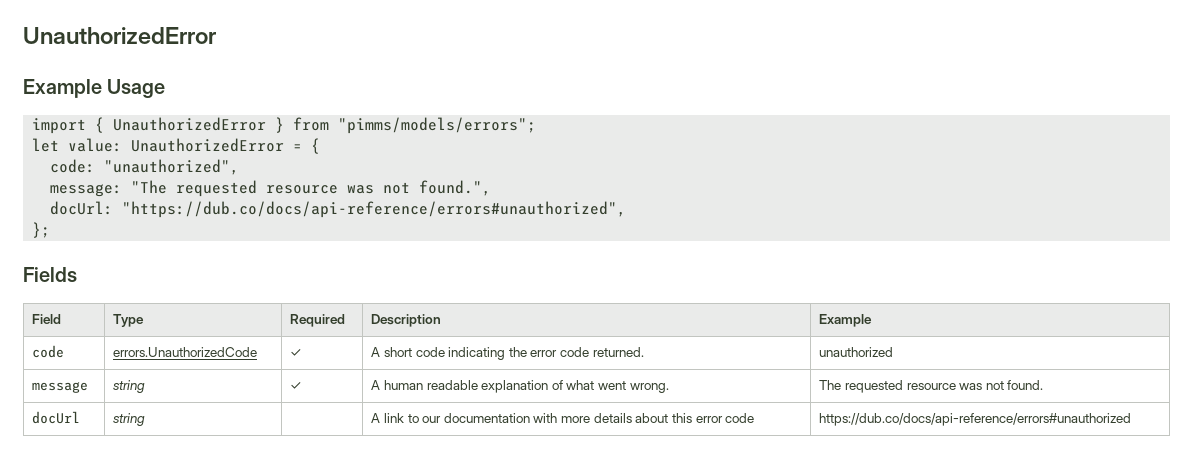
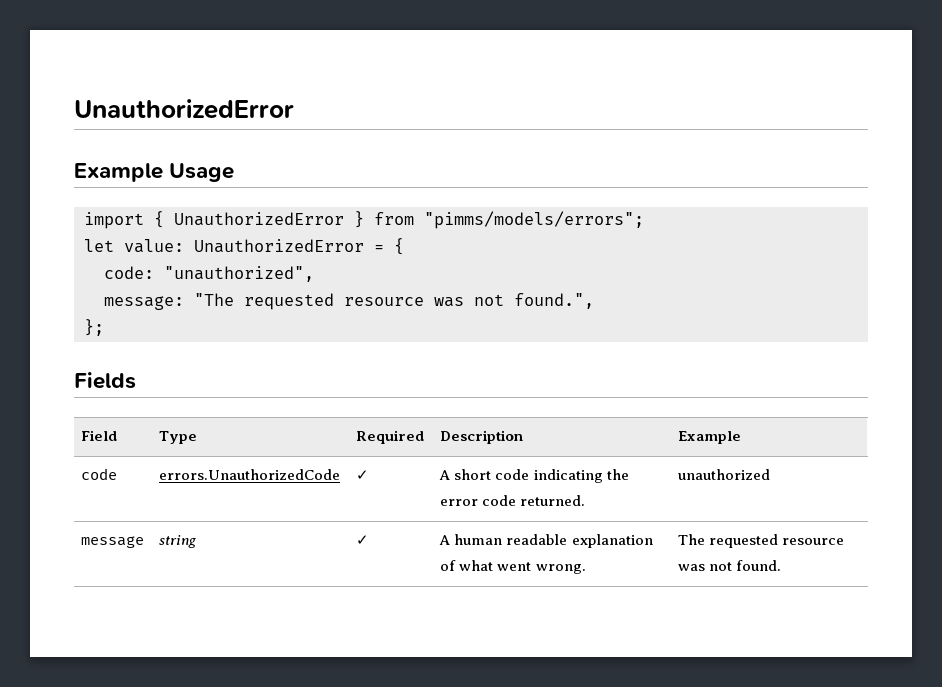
[50,201,626,218] // docUrl: "https://dub.co/docs/api-reference/errors#unauthorized", -> (594, 301) none
[32,411,81,424] [113,413,146,426] [371,413,755,423] [819,413,1132,426] // docUrl | string | | A link to our documentation with more details about this error code | https://dub.co/docs/api-reference/errors#unauthorized -> (782, 565) none

